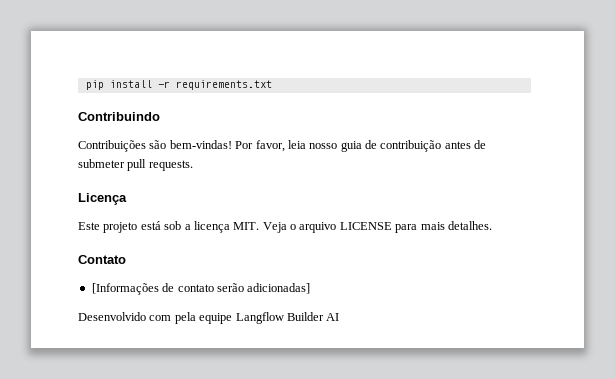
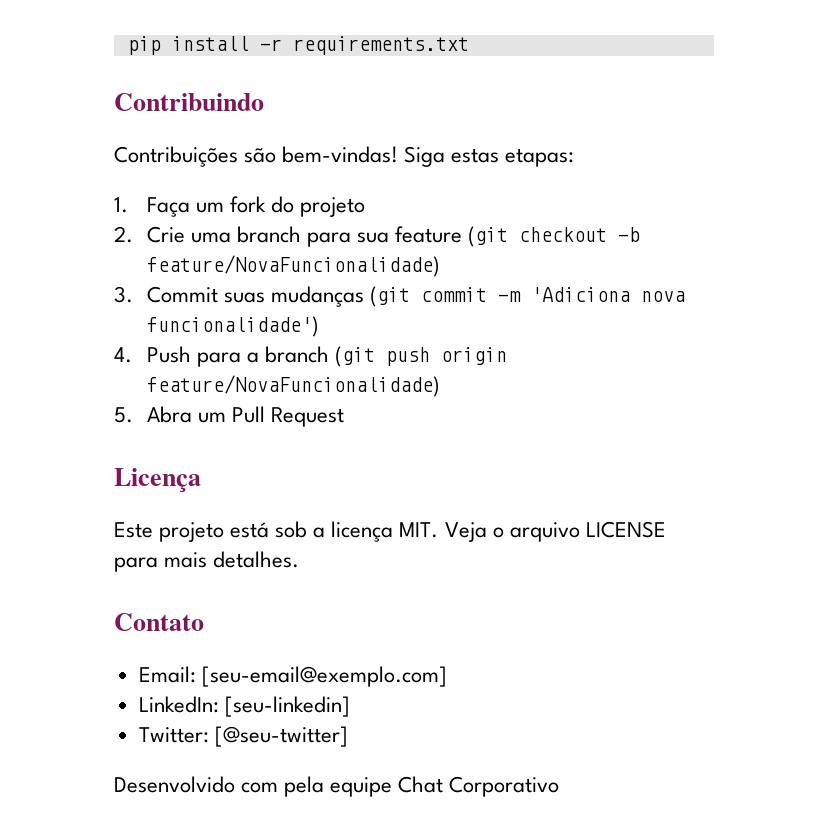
[235,140,487,152] [78,159,193,171] Por favor, leia nosso guia de contribuição antes de submeter pull requests. -> [404,146,575,167] [114,196,366,217] [114,226,641,247] [146,255,440,277] [114,286,685,307] [146,316,319,337] [114,346,508,367] [146,375,440,397] [114,406,344,427] Siga estas etapas: // 1. Faça um fork do projeto // 2. Crie uma branch para sua feature (git checkout -b feature/NovaFuncionalidade) // 3. Commit suas mudanças (git commit -m 'Adiciona nova funcionalidade') // 4. Push para a branch (git push origin feature/NovaFuncionalidade) // 5. Abra um Pull Request
[91,283,311,295] [Informações de contato serão adicionadas] -> [138,666,447,687] [138,696,350,717] [138,726,348,747] Email: [seu-email@exemplo.com] // LinkedIn: [seu-linkedin] // Twitter: [@seu-twitter]
[235,312,340,324] Langflow Builder AI -> [398,776,560,797] Chat Corporativo

